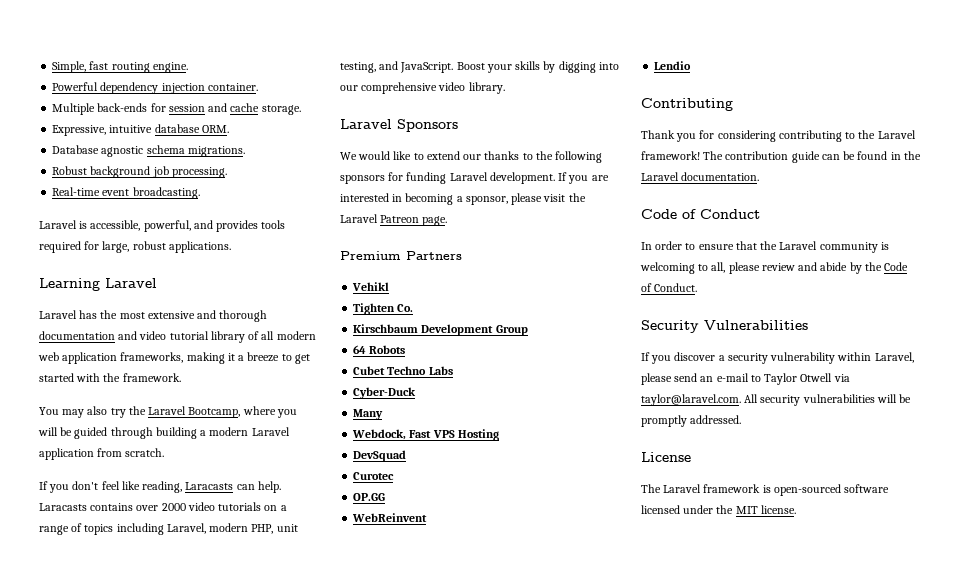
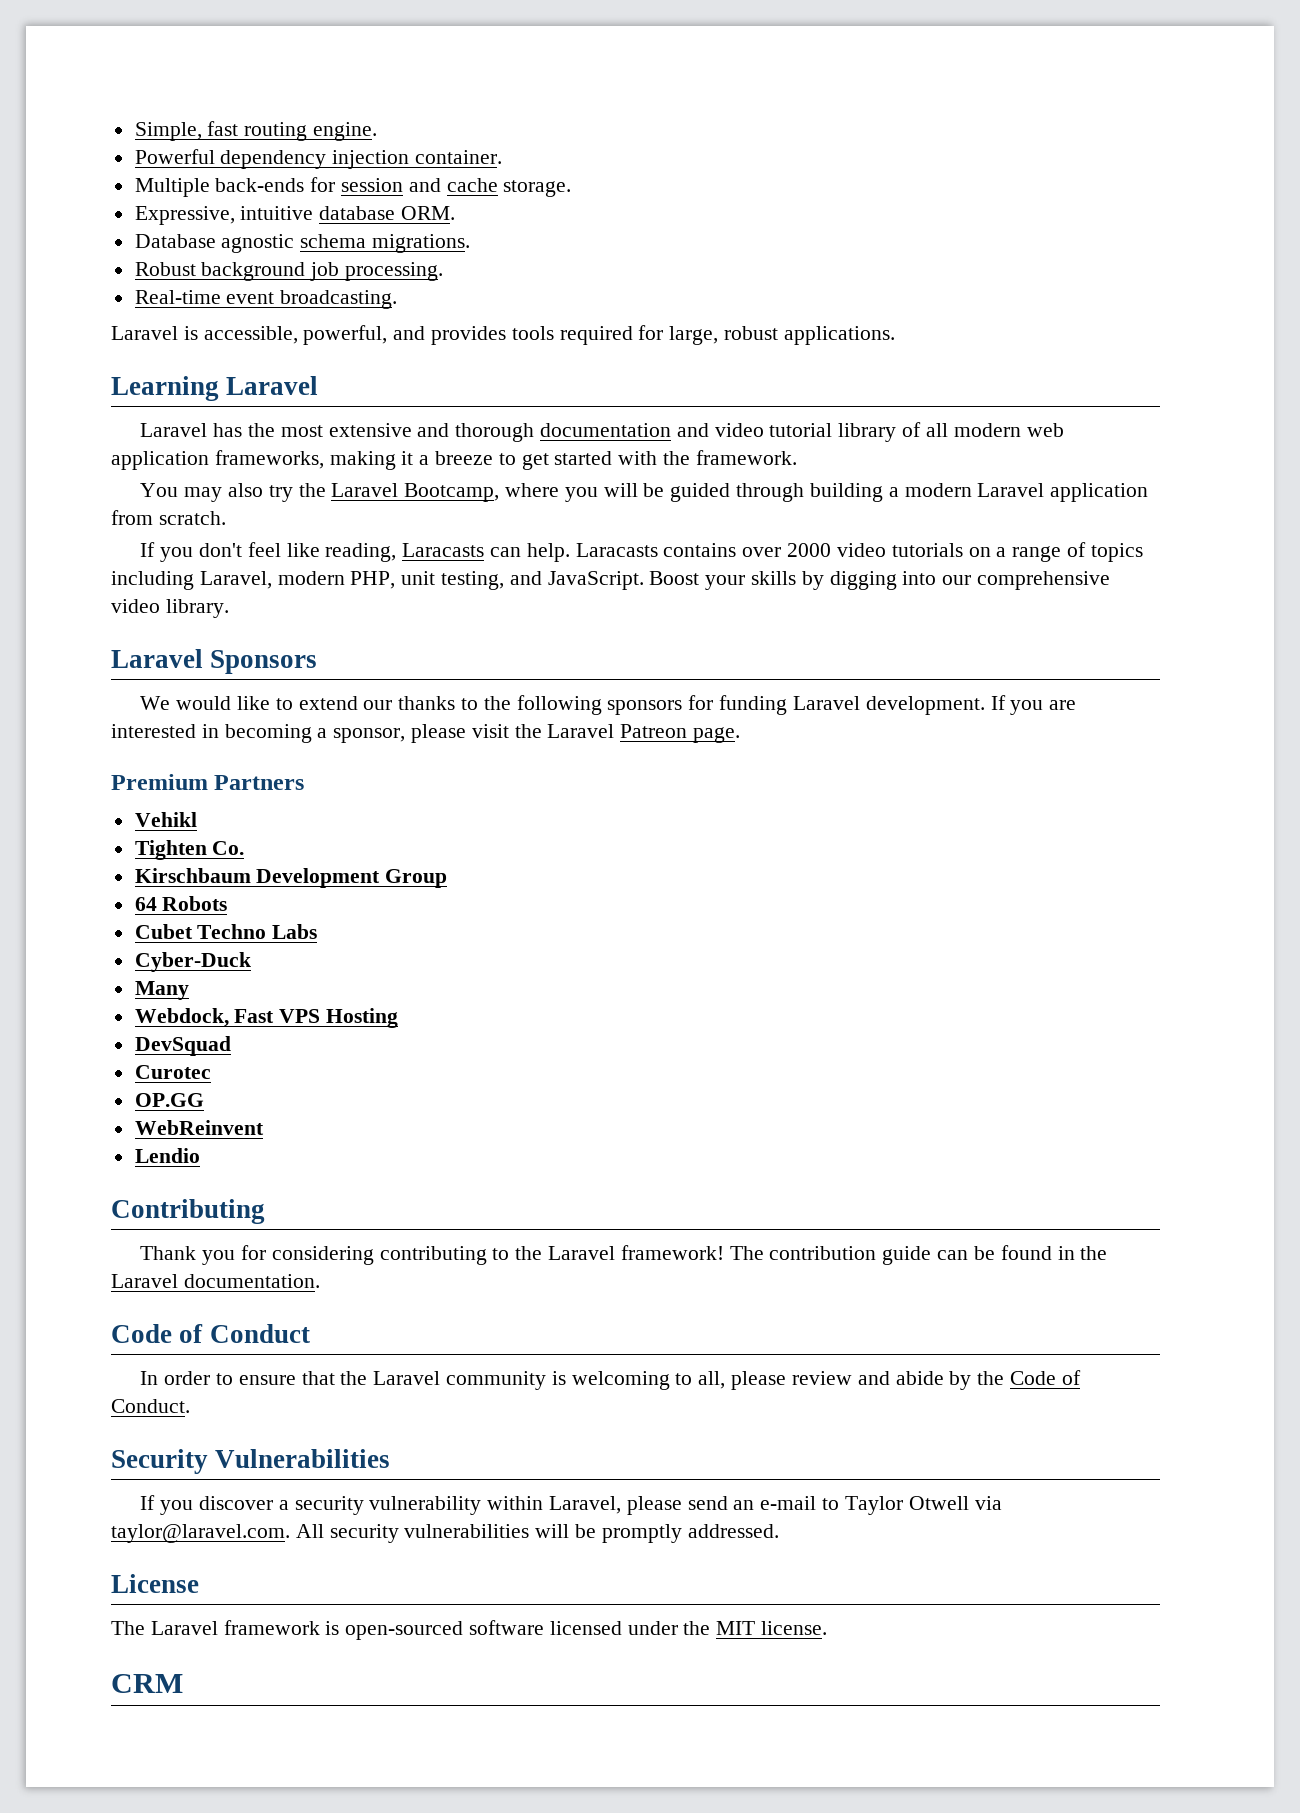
(796, 509) none -> [111,1674,183,1693] // CRM

